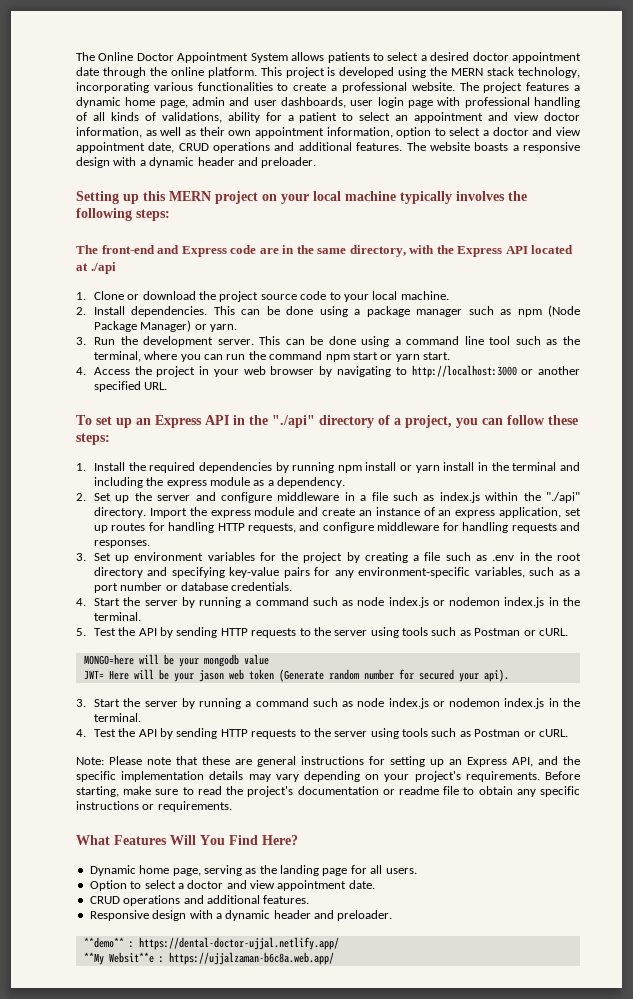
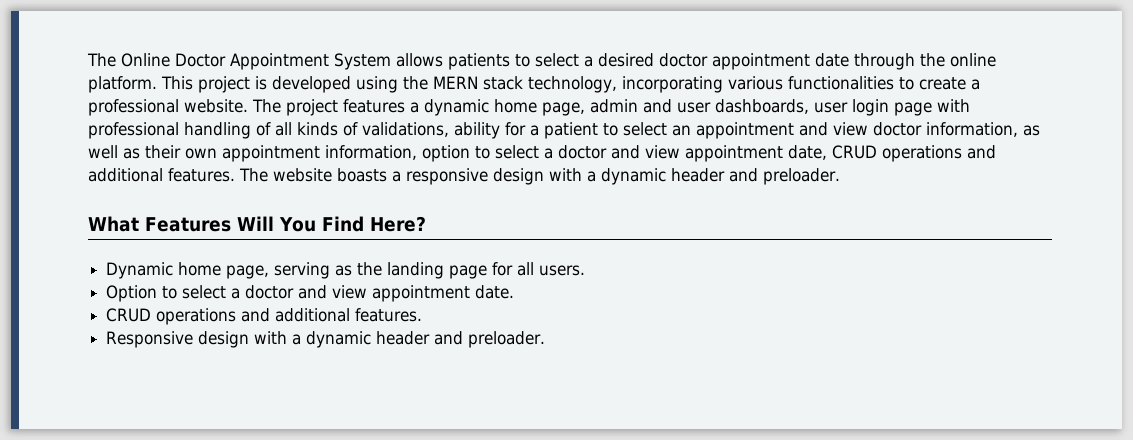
[76,191,527,204] [76,208,170,221] [76,245,574,257] [76,262,116,274] [76,291,449,302] [76,305,581,317] [93,320,238,332] [76,336,580,347] [93,351,451,362] [76,365,580,378] [93,381,168,392] [76,415,578,428] [76,433,110,445] [76,462,581,473] [93,477,346,488] [76,492,580,503] [93,507,581,518] [93,522,580,533] [93,540,150,548] [76,552,582,563] [93,567,580,578] [93,582,293,593] [76,597,580,608] [93,612,141,621] [76,627,568,638] [83,654,269,667] [83,669,509,682] [76,698,580,709] [93,713,141,722] [76,728,568,739] [76,756,580,767] [76,771,580,782] [76,786,580,797] [76,801,232,812] // Setting up this MERN project on your local machine typically involves the following steps: // The front-end and Express code are in the same directory, with the Express API located at ./api // 1. Clone or download the project source code to your local machine. // 2. Install dependencies. This can be done using a package manager such as npm (Node Package Manager) or yarn. // 3. Run the development server. This can be done using a command line tool such as the terminal, where you can run the command npm start or yarn start. // 4. Access the project in your web browser by navigating to http://localhost:3000 or another specified URL. // To set up an Express API in the "./api" directory of a project, you can follow these steps: // 1. Install the required dependencies by running npm install or yarn install in the terminal and including the express module as a dependency. // 2. Set up the server and configure middleware in a file such as index.js within the "./api" directory. Import the express module and create an instance of an express application, set up routes for handling HTTP requests, and configure middleware for handling requests and responses. // 3. Set up environment variables for the project by creating a file such as .env in the root directory and specifying key-value pairs for any environment-specific variables, such as a port number or database credentials. // 4. Start the server by running a command such as node index.js or nodemon index.js in the terminal. // 5. Test the API by sending HTTP requests to the server using tools such as Postman or cURL. // MONGO=here will be your mongodb value // JWT= Here will be your jason web token (Generate random number for secured your api). // 3. Start the server by running a command such as node index.js or nodemon index.js in the terminal. // 4. Test the API by sending HTTP requests to the server using tools such as Postman or cURL. // Note: Please note that these are general instructions for setting up an Express API, and the specific implementation details may vary depending on your project's requirements. Before starting, make sure to read the project's documentation or readme file to obtain any specific instructions or requirements. -> (840, 176) none
[83,937,339,950] [83,952,334,965] // **demo** : https://dental-doctor-ujjal.netlify.app/ // **My Websit**e : https://ujjalzaman-b6c8a.web.app/ -> (546, 339) none

